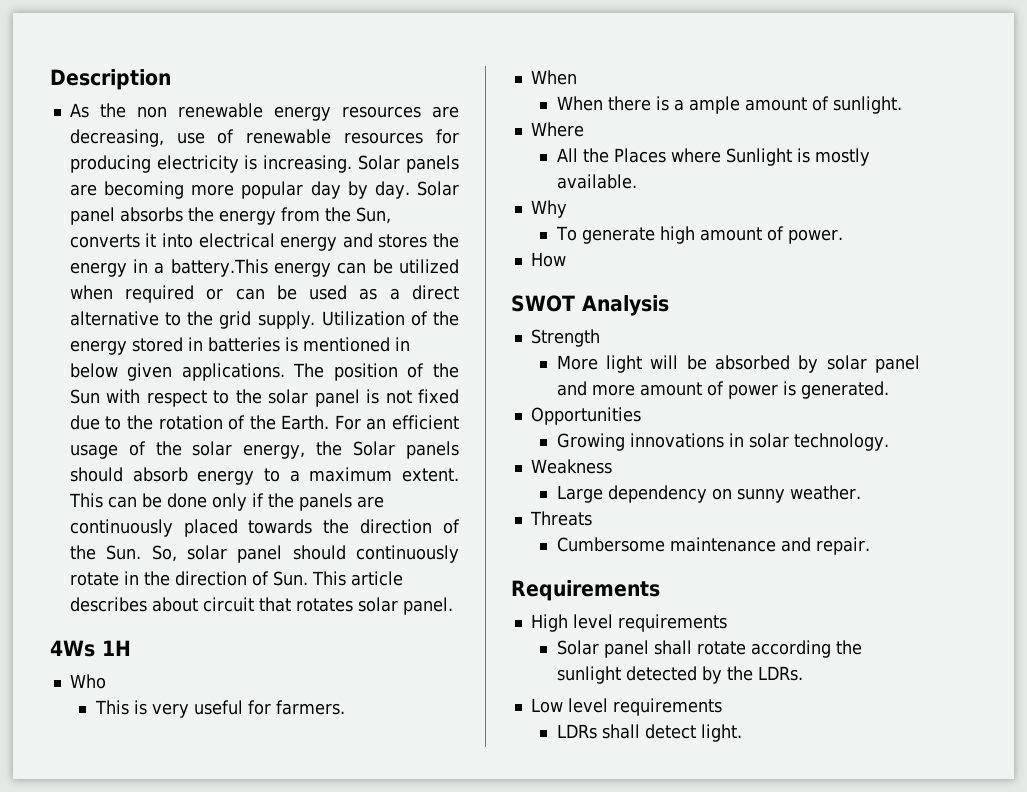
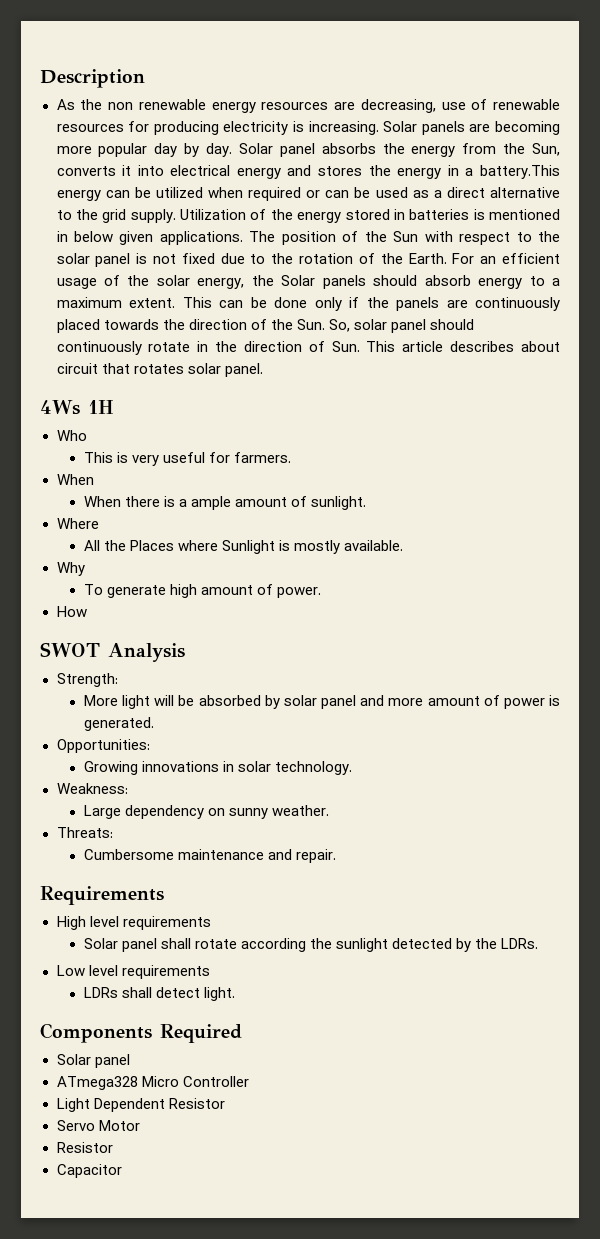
[530,329,600,347] Strength -> [56,673,118,687] Strength:
[530,407,641,425] Opportunities -> [56,739,150,753] Opportunities:
[530,459,612,474] Weakness -> [56,783,128,794] Weakness:
[529,511,592,526] Threats -> [56,827,113,838] Threats:
(742, 733) none -> [40,1023,242,1043] [56,1054,130,1068] [56,1076,249,1090] [56,1098,225,1112] [56,1120,140,1131] [56,1142,113,1153] [56,1164,122,1178] // Components Required // Solar panel // ATmega328 Micro Controller // Light Dependent Resistor // Servo Motor // Resistor // Capacitor

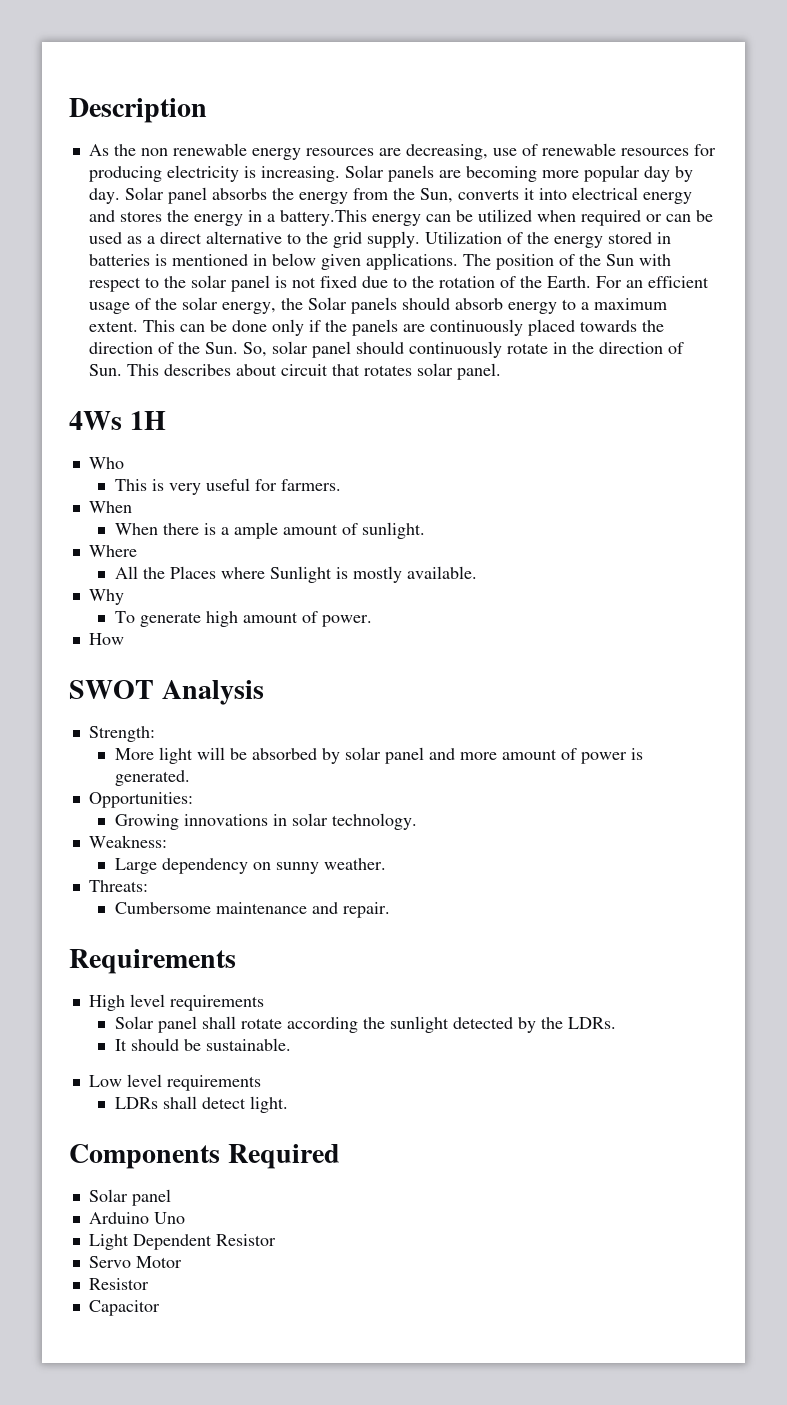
[402,341,444,352] article -> (159, 370) none
(539, 943) none -> [114,1038,291,1051] // It should be sustainable.
[56,1076,249,1090] ATmega328 Micro Controller -> [88,1212,185,1224] Arduino Uno

